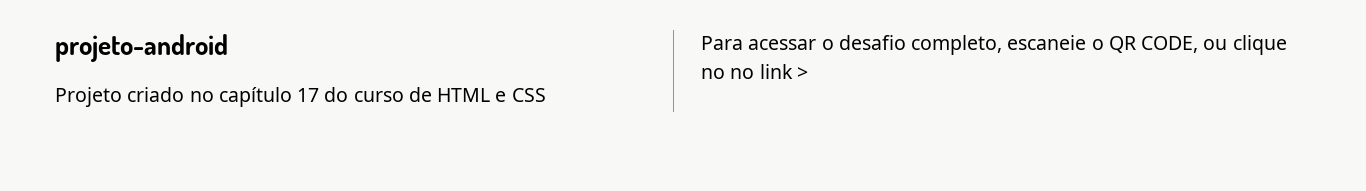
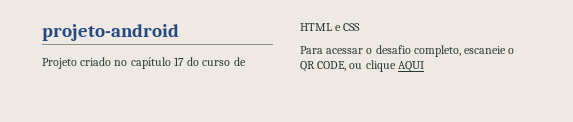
[701,64,808,79] no no link > -> [397,61,424,72] AQUI

